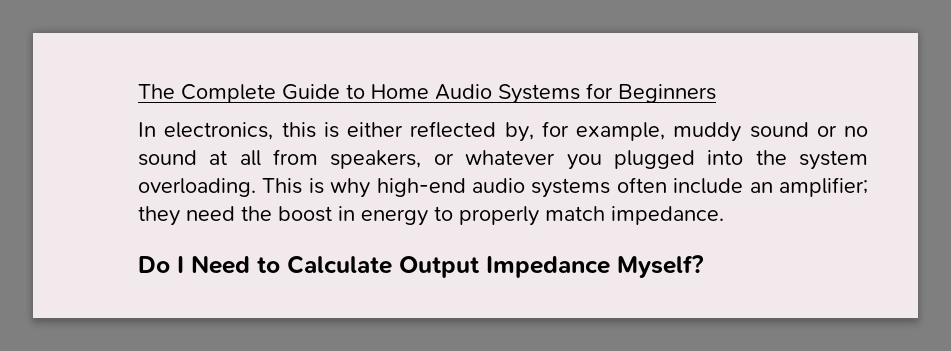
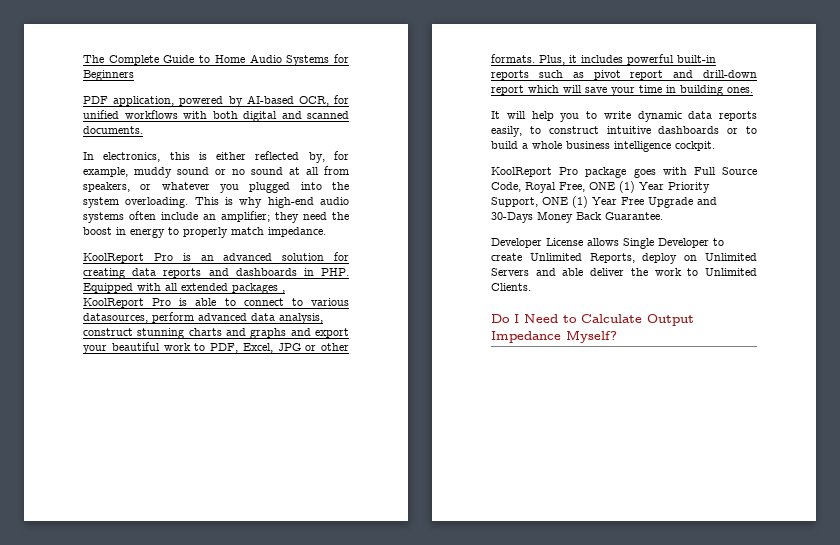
(716, 93) none -> [83,95,349,107] [83,110,349,122] [83,126,143,134] // PDF application, powered by AI-based OCR, for unified workflows with both digital and scanned documents.
(724, 215) none -> [83,252,349,263] [83,268,349,279] [83,283,285,294] [83,298,349,308] [83,312,323,324] [83,328,350,339] [83,342,349,354] [491,54,716,65] [491,70,757,80] [491,85,753,96] [491,111,757,122] [491,126,757,137] [491,141,715,152] [491,167,757,178] [491,181,710,193] [491,196,717,208] [491,211,663,223] [491,238,724,249] [491,253,757,264] [491,268,757,276] [491,283,531,291] // KoolReport Pro is an advanced solution for creating data reports and dashboards in PHP. Equipped with all extended packages , KoolReport Pro is able to connect to various datasources, perform advanced data analysis, construct stunning charts and graphs and export your beautiful work to PDF, Excel, JPG or other formats. Plus, it includes powerful built-in reports such as pivot report and drill-down report which will save your time in building ones. // It will help you to write dynamic data reports easily, to construct intuitive dashboards or to build a whole business intelligence cockpit. // KoolReport Pro package goes with Full Source Code, Royal Free, ONE (1) Year Priority Support, ONE (1) Year Free Upgrade and 30-Days Money Back Guarantee. // Developer License allows Single Developer to create Unlimited Reports, deploy on Unlimited Servers and able deliver the work to Unlimited Clients.

